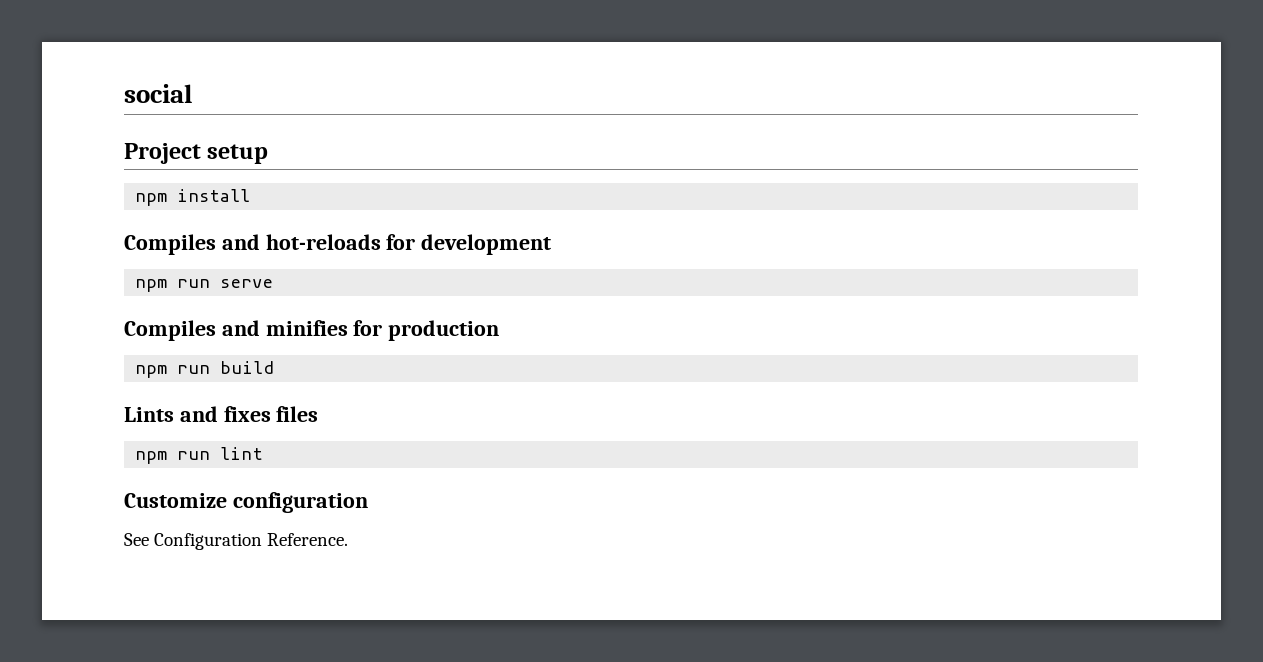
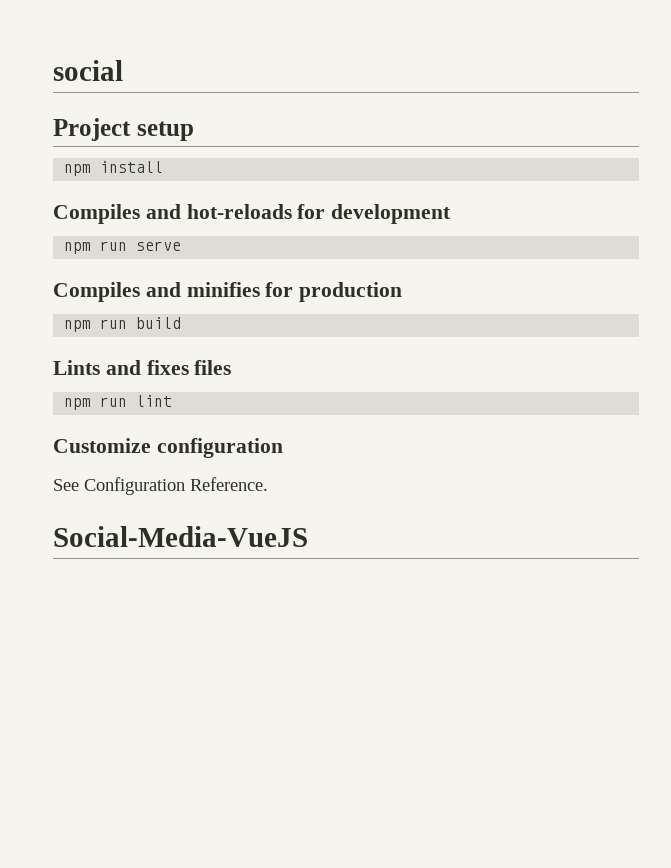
(349, 539) none -> [53,526,308,547] // Social-Media-VueJS

